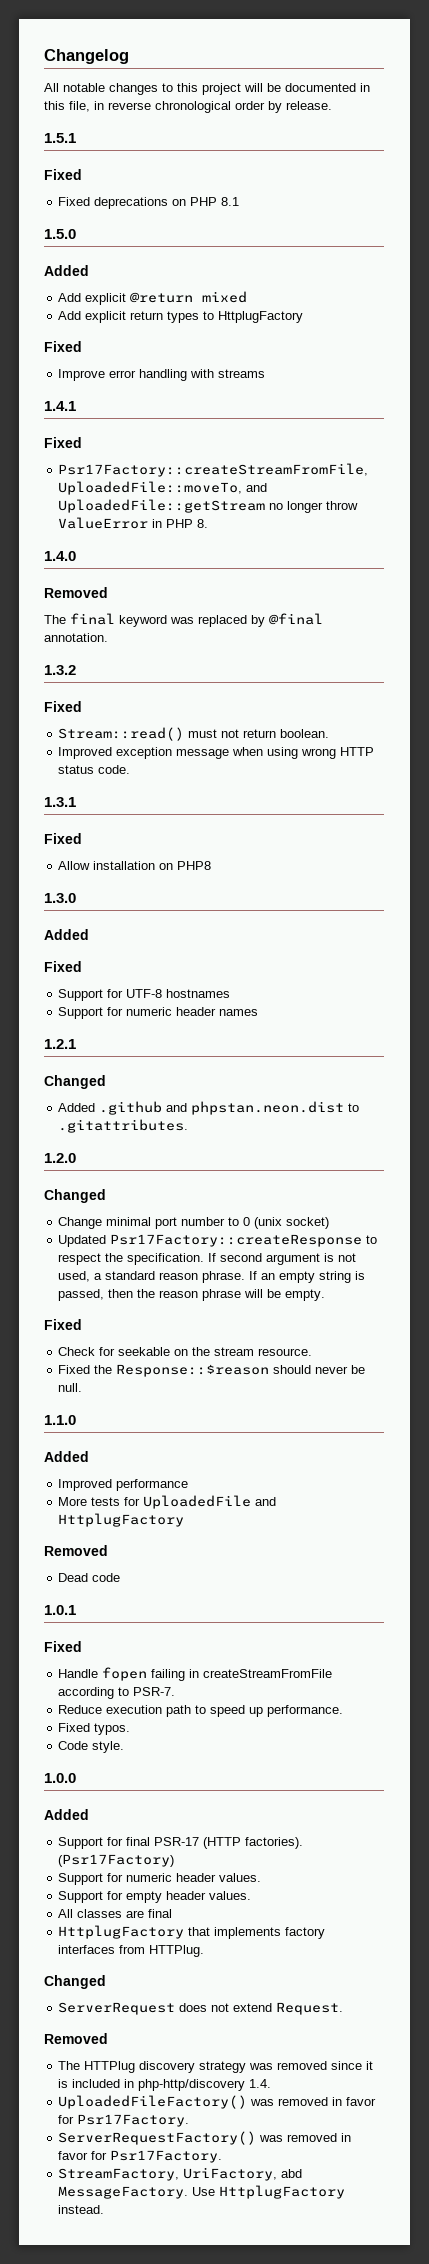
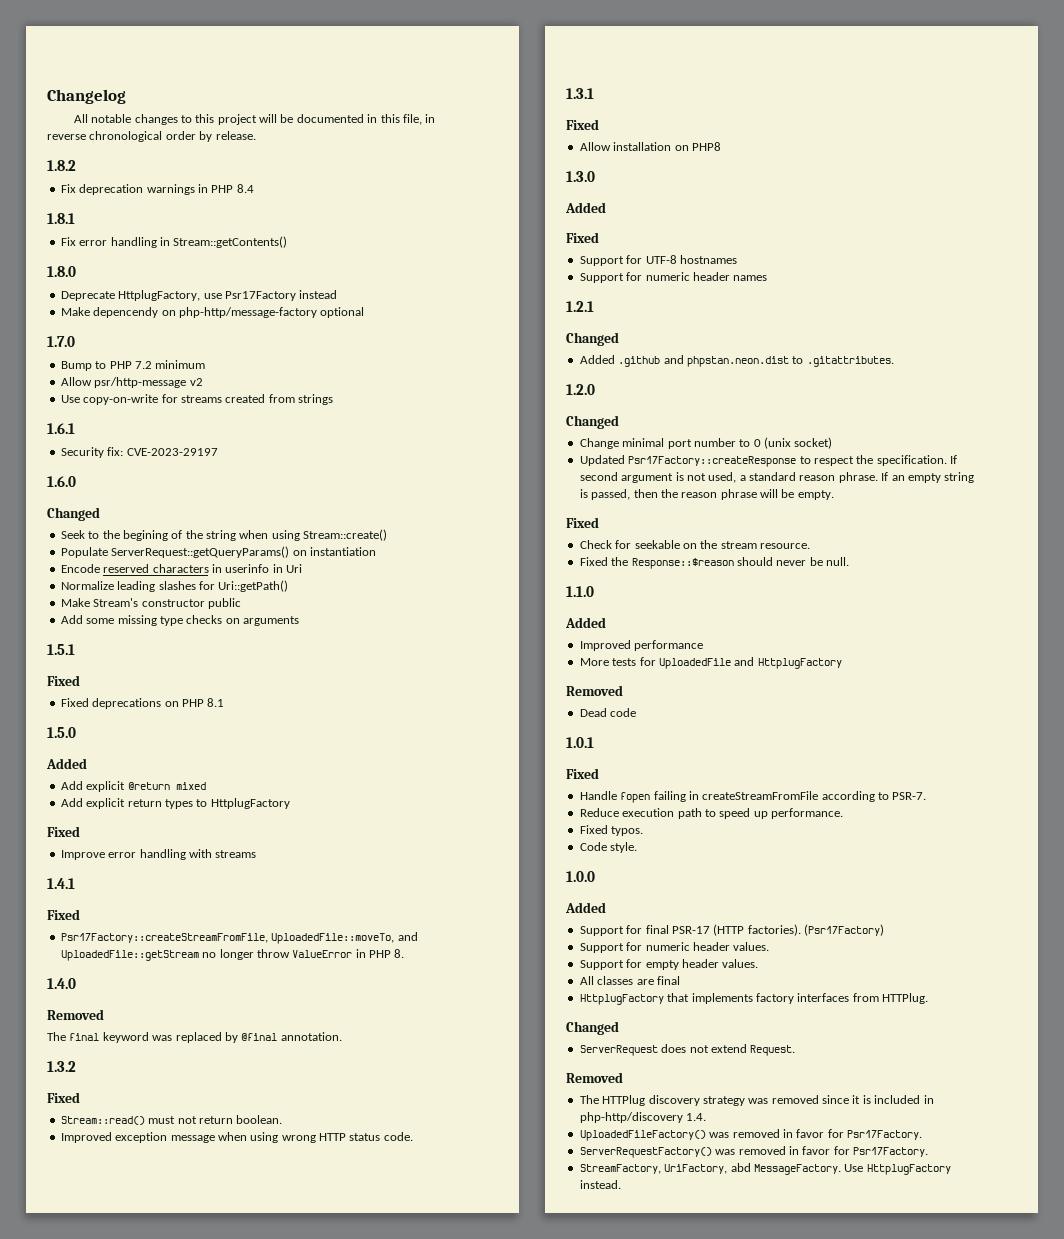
(332, 105) none -> [47,160,76,171] [60,184,254,195] [47,213,75,224] [60,236,288,248] [47,266,76,277] [60,290,338,301] [60,307,365,318] [47,336,75,347] [60,360,206,371] [60,377,203,388] [60,394,333,405] [47,423,75,434] [60,447,218,458] [47,476,76,487] [47,507,100,521] [60,529,388,541] [60,546,376,558] [60,564,302,573] [60,580,289,592] [60,598,241,609] [60,615,299,626] // 1.8.2 // Fix deprecation warnings in PHP 8.4 // 1.8.1 // Fix error handling in Stream::getContents() // 1.8.0 // Deprecate HttplugFactory, use Psr17Factory instead // Make depencendy on php-http/message-factory optional // 1.7.0 // Bump to PHP 7.2 minimum // Allow psr/http-message v2 // Use copy-on-write for streams created from strings // 1.6.1 // Security fix: CVE-2023-29197 // 1.6.0 // Changed // Seek to the begining of the string when using Stream::create() // Populate ServerRequest::getQueryParams() on instantiation // Encode reserved characters in userinfo in Uri // Normalize leading slashes for Uri::getPath() // Make Stream's constructor public // Add some missing type checks on arguments

